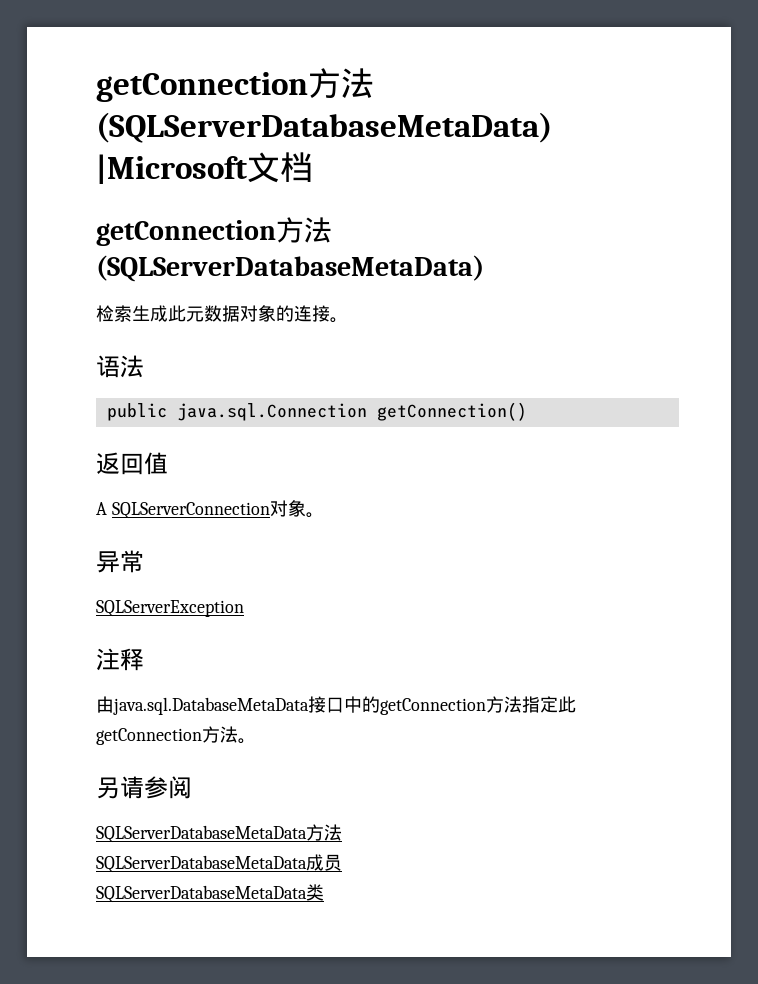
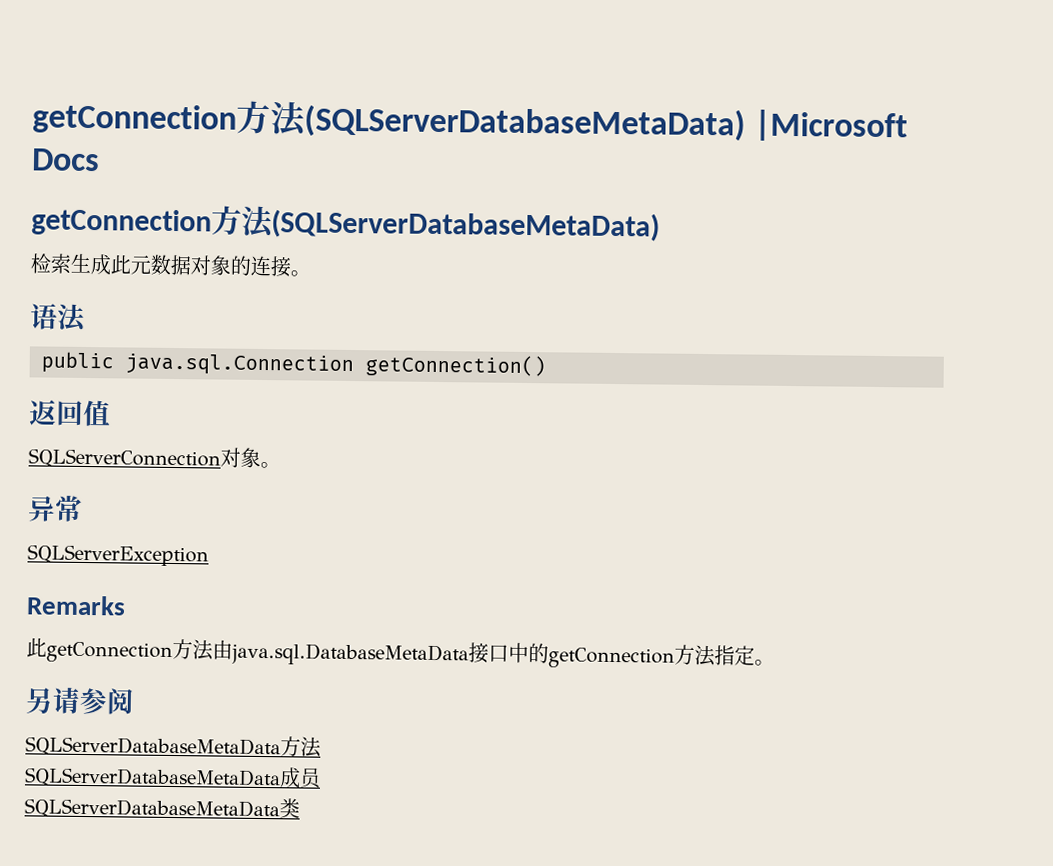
[247,152,313,183] 文档 -> [31,148,100,172] Docs
[96,502,107,515] A -> (111, 413) none
[96,648,144,671] 注释 // -> [26,595,126,616] [26,637,214,663] Remarks // 此getConnection方法
[558,696,576,713] [96,726,238,745] 此getConnection方法 -> (755, 655) none

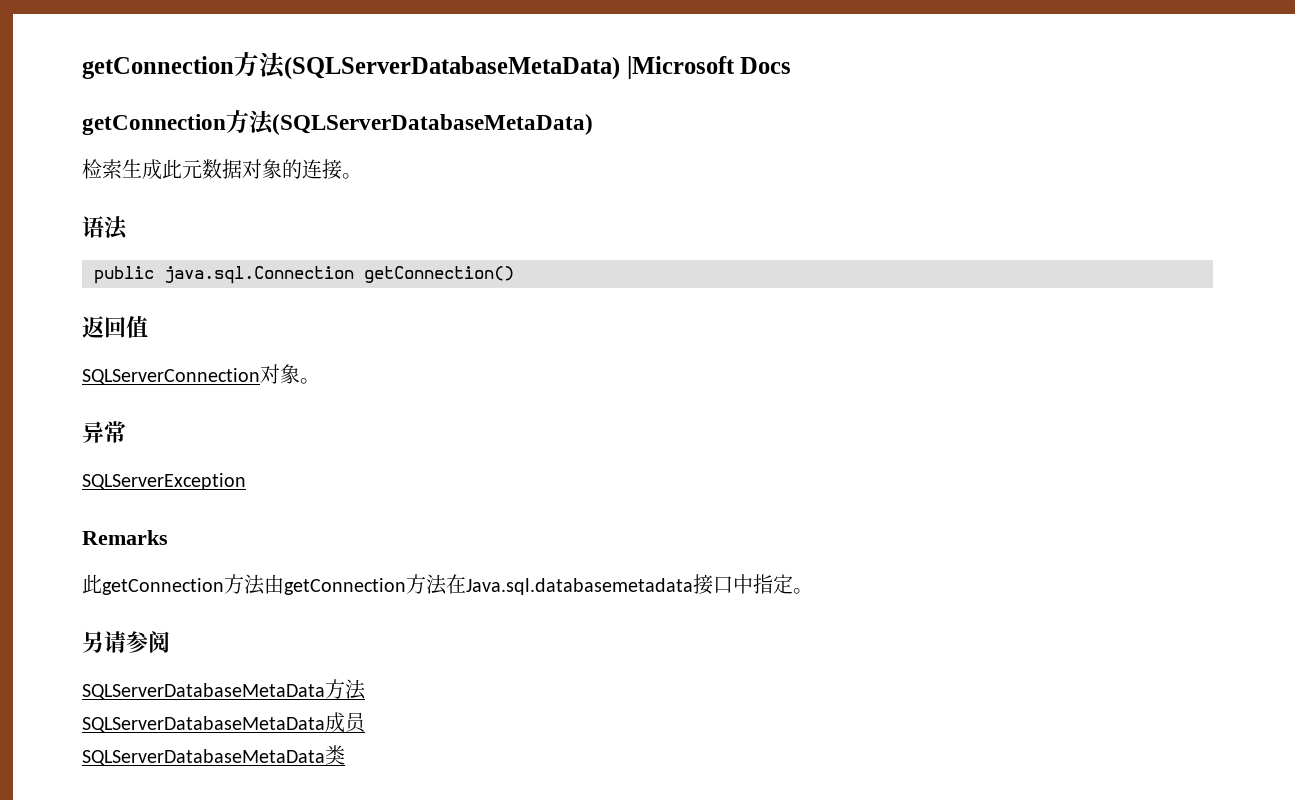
[231,642,716,669] java.sql.DatabaseMetaData接口中的getConnection方法 -> [284,574,753,595] getConnection方法在Java.sql.databasemetadata接口中

